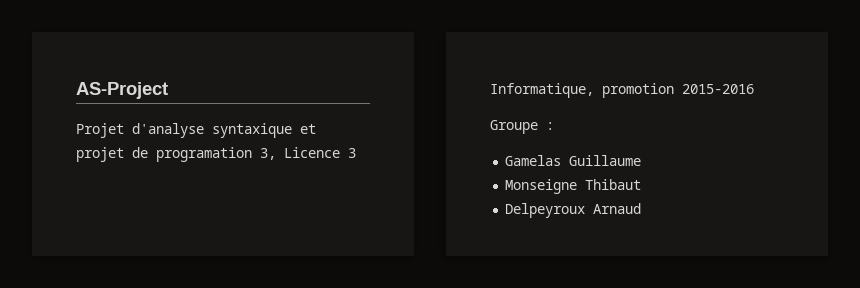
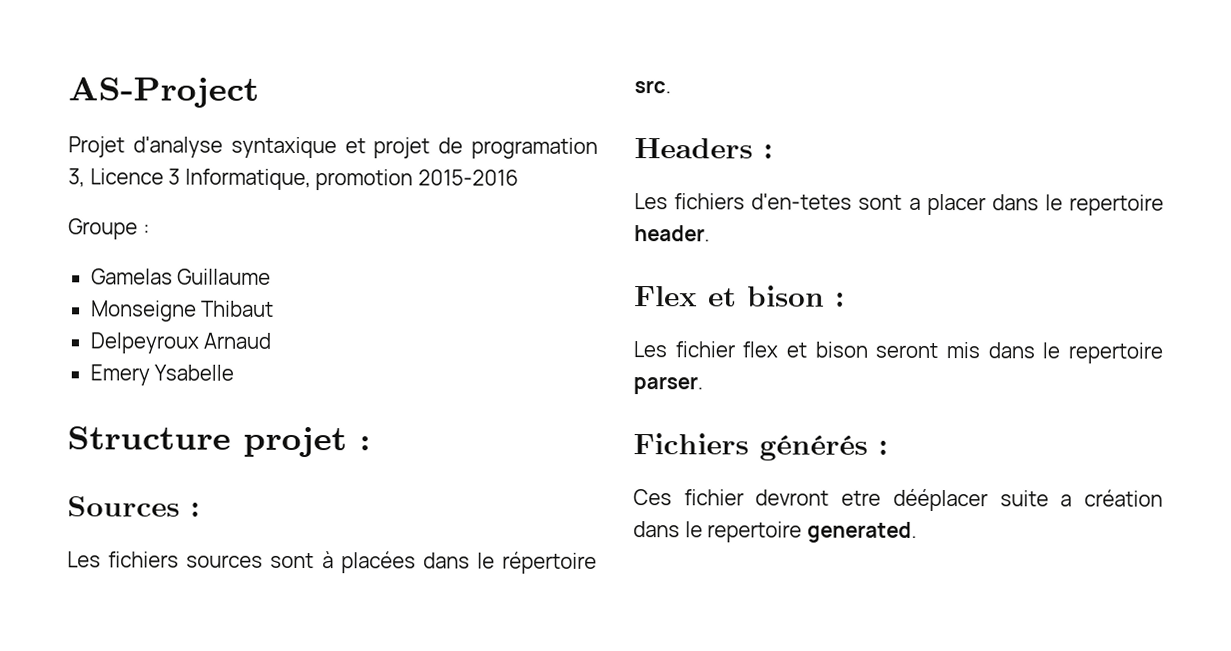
(642, 208) none -> [89,364,235,386] [67,426,371,458] [67,496,200,517] [67,551,597,574] [634,80,671,94] [634,138,773,159] [634,193,1164,216] [634,225,710,242] [634,285,845,307] [633,341,1163,364] [633,376,703,395] [633,433,888,461] [633,488,1163,512] [633,521,917,543] // Emery Ysabelle // Structure projet : // Sources : // Les fichiers sources sont à placées dans le répertoire src. // Headers : // Les fichiers d'en-tetes sont a placer dans le repertoire header. // Flex et bison : // Les fichier flex et bison seront mis dans le repertoire parser. // Fichiers générés : // Ces fichier devront etre dééplacer suite a création dans le repertoire generated.

